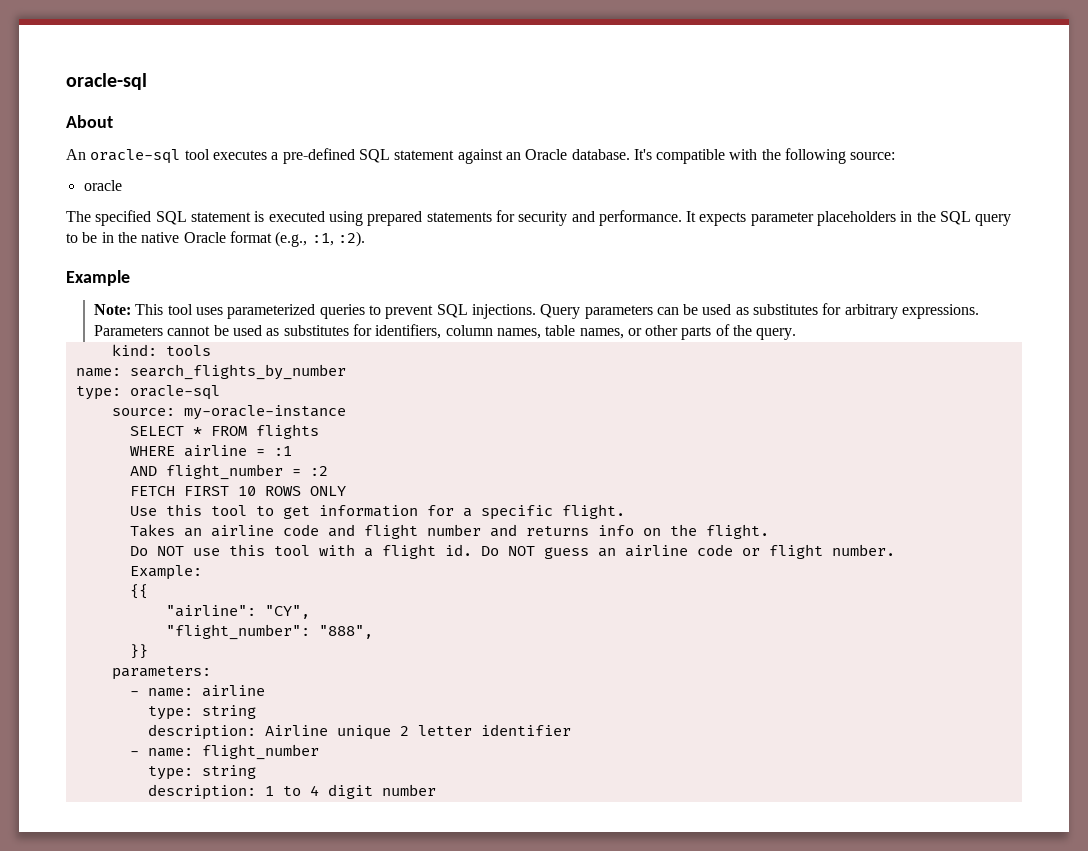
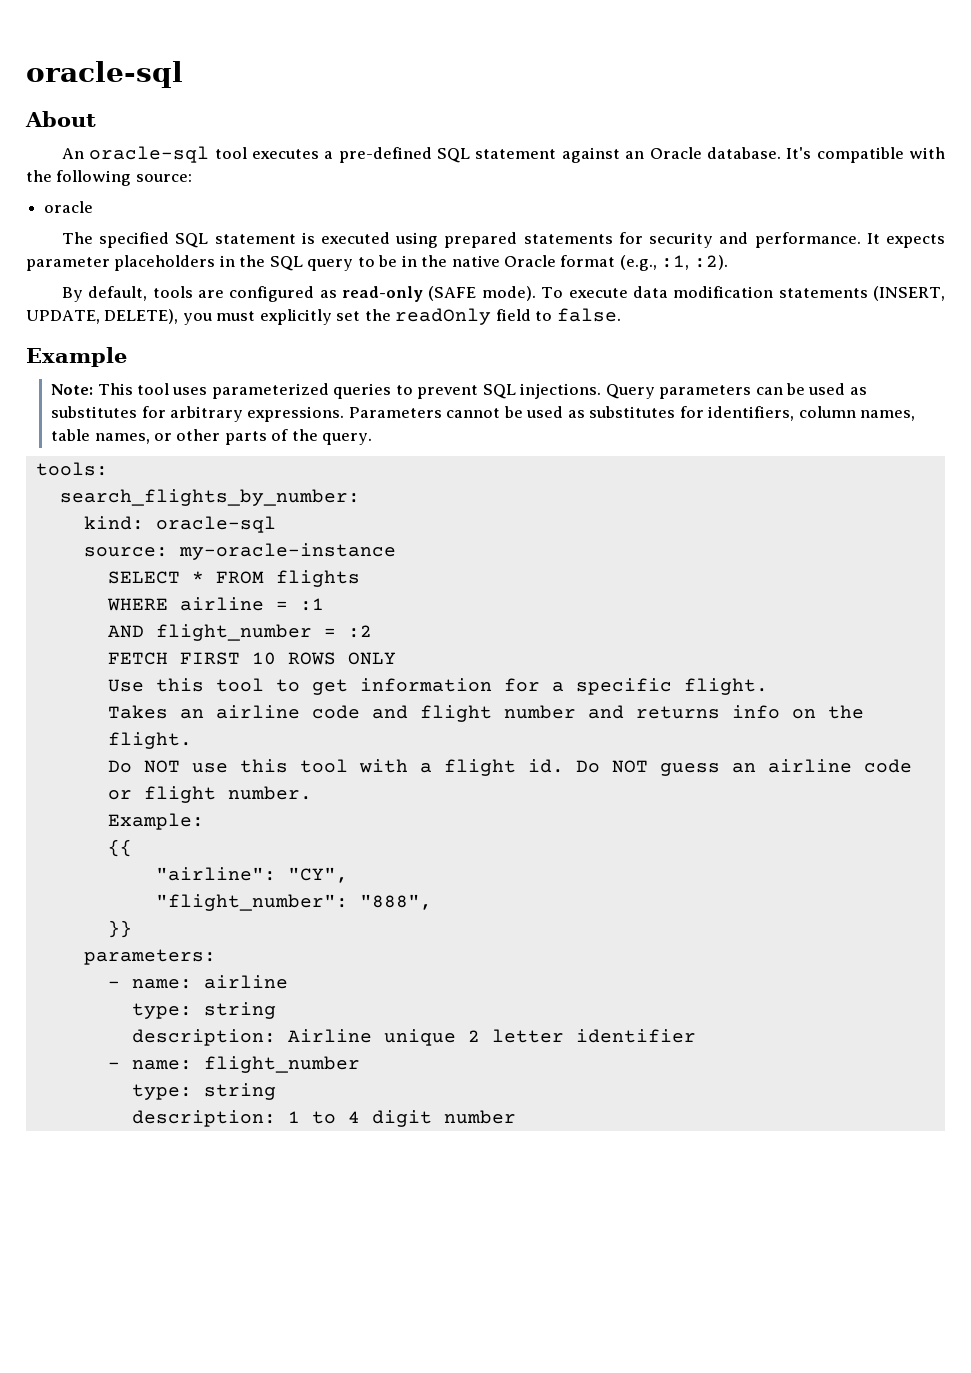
(365, 239) none -> [61,286,946,302] [26,308,621,325] // By default, tools are configured as read-only (SAFE mode). To execute data modification statements (INSERT, UPDATE, DELETE), you must explicitly set the readOnly field to false.
(797, 334) none -> [35,462,108,476] [59,489,360,506] // tools: // search_flights_by_number:
[165,345,211,356] [75,364,346,380] [75,386,121,400] tools // name: search_flights_by_number // type: -> (144, 523) none

